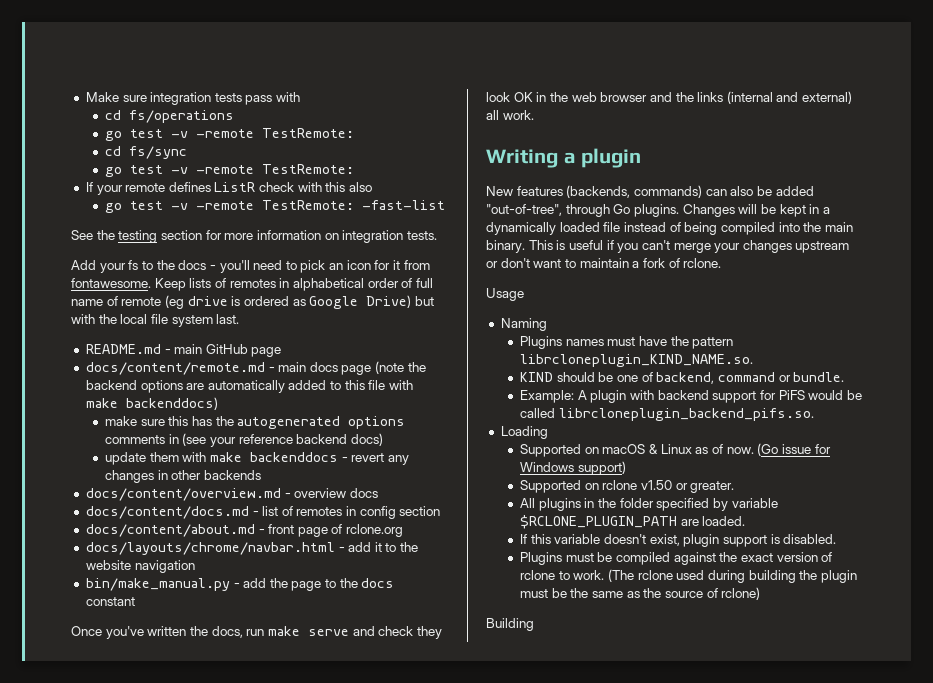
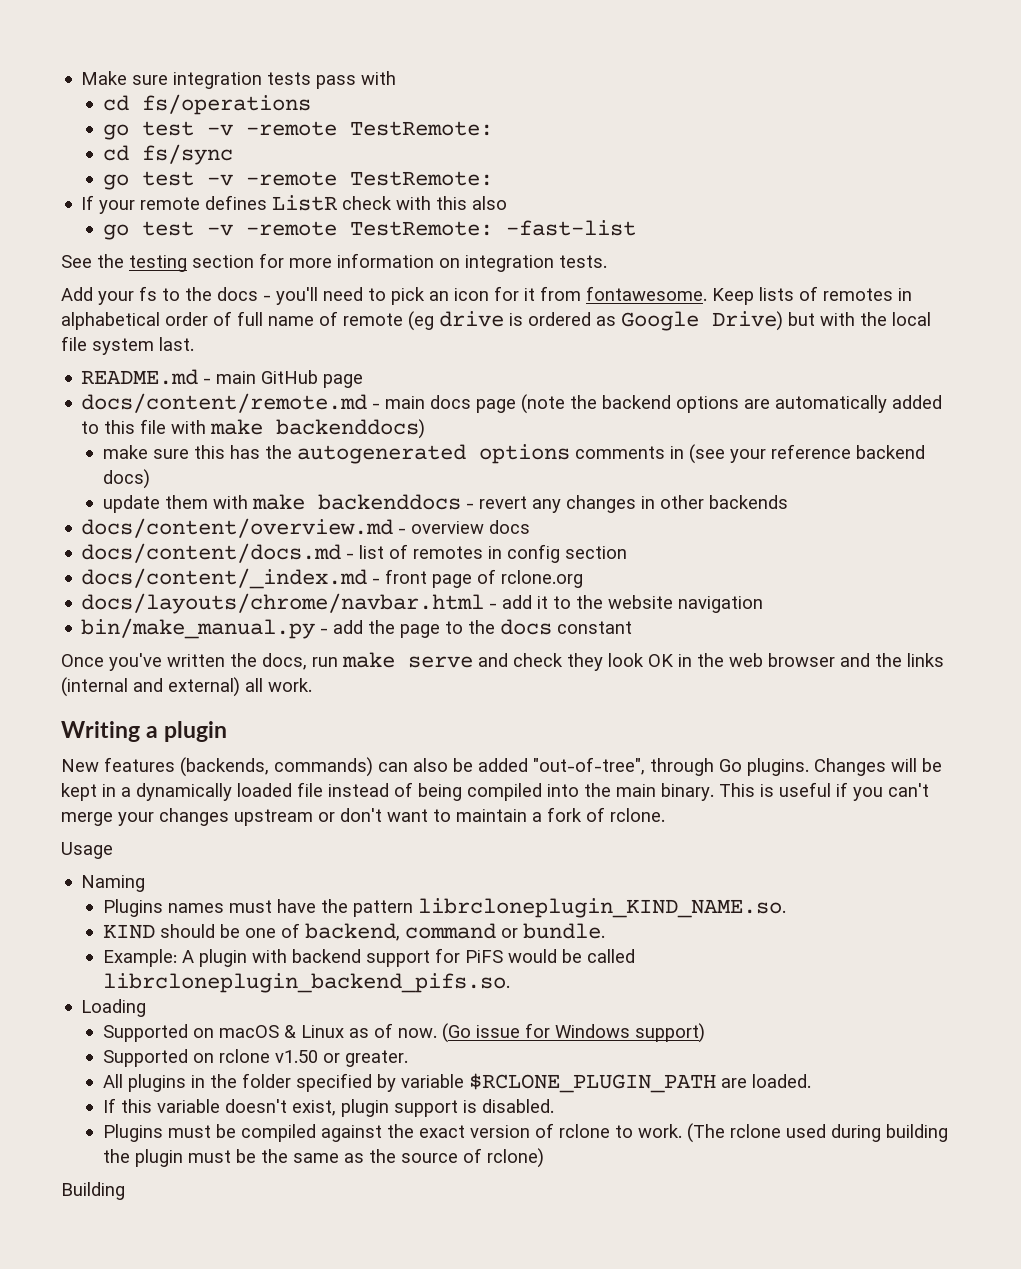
[85,524,255,537] docs/content/about.md -> [81,568,368,589] docs/content/_index.md

